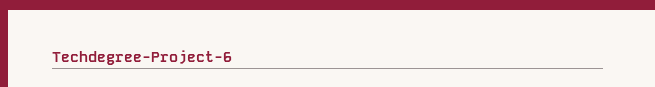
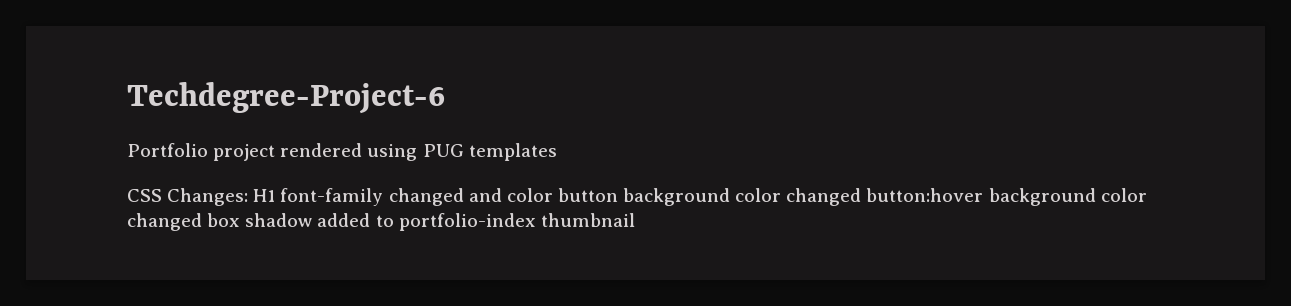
(232, 57) none -> [127,143,557,161] [127,188,1147,206] [127,213,635,231] // Portfolio project rendered using PUG templates // CSS Changes: H1 font-family changed and color button background color changed button:hover background color changed box shadow added to portfolio-index thumbnail

